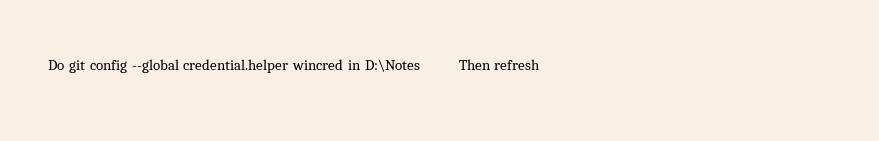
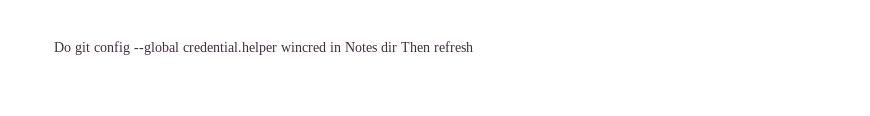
[365,59,421,72] D:\Notes -> [345,42,397,52] Notes dir

